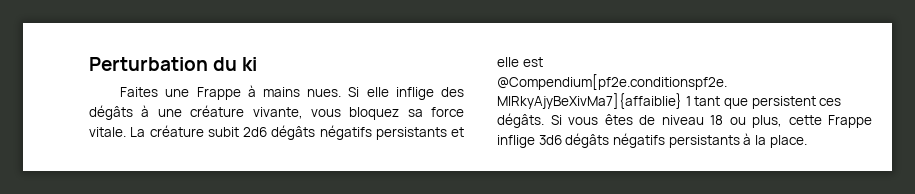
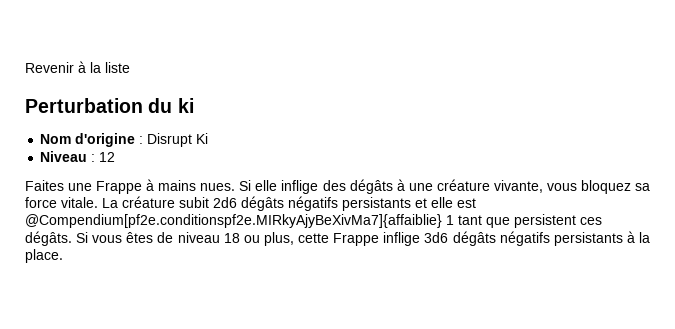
(89, 64) none -> [25,61,130,73] Revenir à la liste //
(258, 64) none -> [40,133,209,147] [40,151,116,162] // Nom d'origine : Disrupt Ki // Niveau : 12

